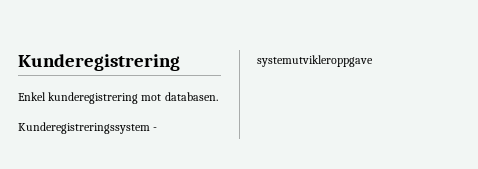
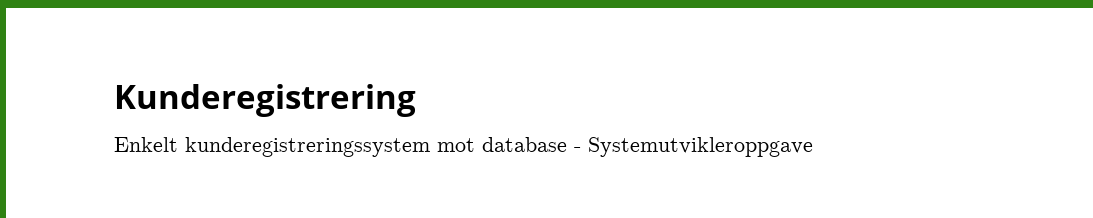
[18,92,218,104] [18,122,158,134] [257,55,373,67] Enkel kunderegistrering mot databasen. // Kunderegistreringssystem - systemutvikleroppgave -> [114,137,813,157] Enkelt kunderegistreringssystem mot database - Systemutvikleroppgave

